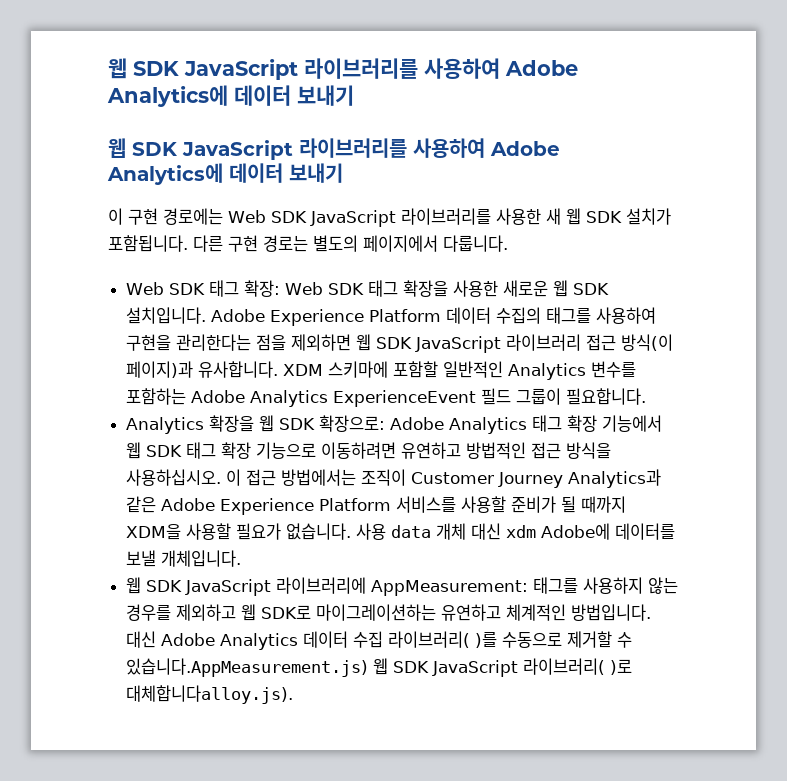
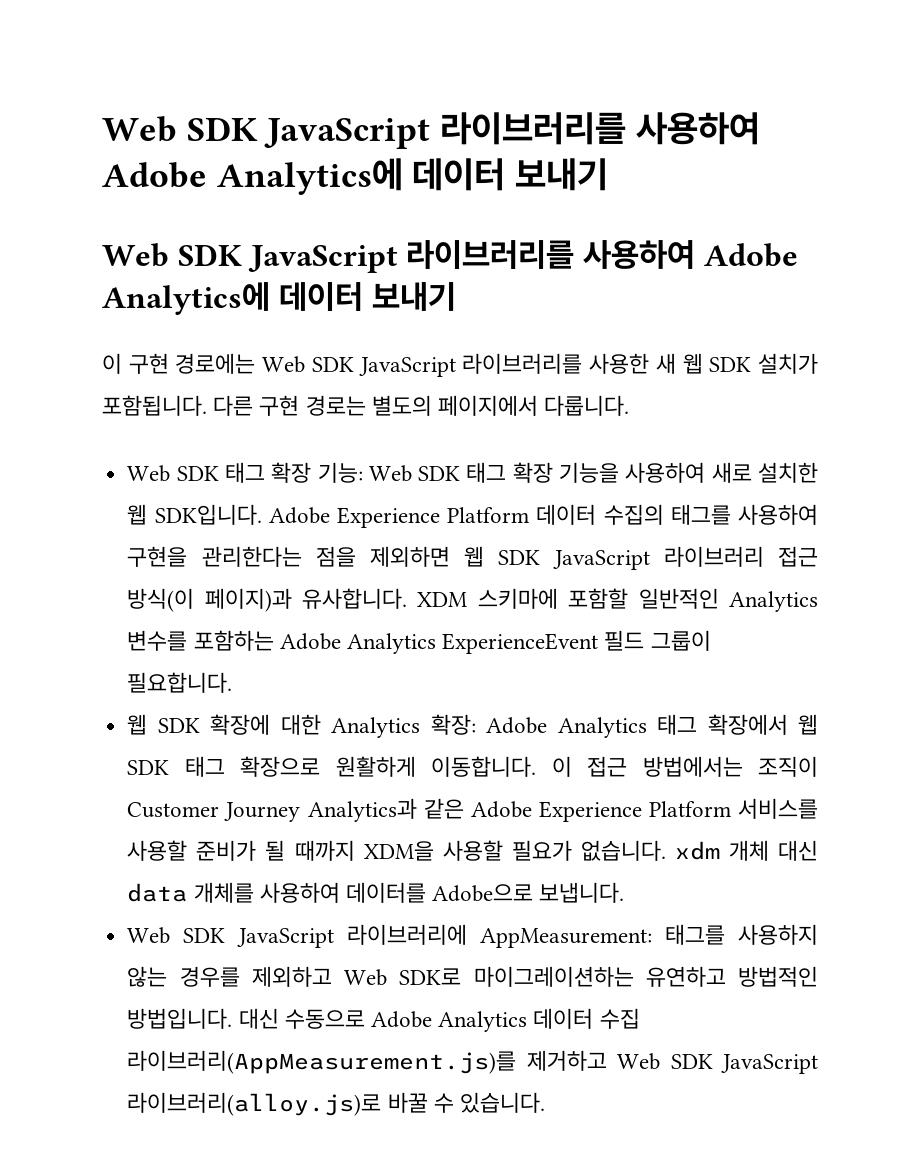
[108,58,578,80] [107,85,354,107] [108,138,126,158] 웹 SDK JavaScript 라이브러리를 사용하여 Adobe Analytics에 데이터 보내기 // 웹 -> [102,112,760,149] [102,158,609,195] [102,243,169,267] Web SDK JavaScript 라이브러리를 사용하여 Adobe Analytics에 데이터 보내기 // Web
[244,280,610,297] [126,307,207,324] 확장: Web SDK 태그 확장을 사용한 새로운 웹 SDK 설치입니다. -> [271,462,819,483] [127,504,262,525] 확장 기능: Web SDK 태그 확장 기능을 사용하여 새로 설치한 웹 SDK입니다.
[126,415,386,434] Analytics 확장을 웹 SDK 확장으로: -> [127,714,476,738] 웹 SDK 확장에 대한 Analytics 확장:
[567,415,663,432] 확장 기능에서 -> [707,714,788,735] 확장에서
[221,442,612,459] [126,469,222,486] 확장 기능으로 이동하려면 유연하고 방법적인 접근 방식을 사용하십시오. -> [240,756,537,777] 확장으로 원활하게 이동합니다.
[356,523,676,540] [126,550,242,567] [126,577,142,594] 사용 data 개체 대신 xdm Adobe에 데이터를 보낼 개체입니다. // 웹 -> [674,840,819,861] [127,882,625,903] [127,927,171,944] xdm 개체 대신 data 개체를 사용하여 데이터를 Adobe으로 보냅니다. // Web
[241,604,257,621] 웹 -> [344,969,388,986] Web
[506,604,567,621] 체계적인 -> [738,966,818,987] 방법적인
(157, 639) none -> [284,1009,365,1029] 수동으로
[388,631,633,648] [126,658,633,677] [126,685,294,704] 라이브러리( )를 수동으로 제거할 수 있습니다.AppMeasurement.js) 웹 SDK JavaScript 라이브러리( )로 대체합니다alloy.js). -> [127,1050,818,1074] [127,1092,545,1116] 라이브러리(AppMeasurement.js)를 제거하고 Web SDK JavaScript 라이브러리(alloy.js)로 바꿀 수 있습니다.

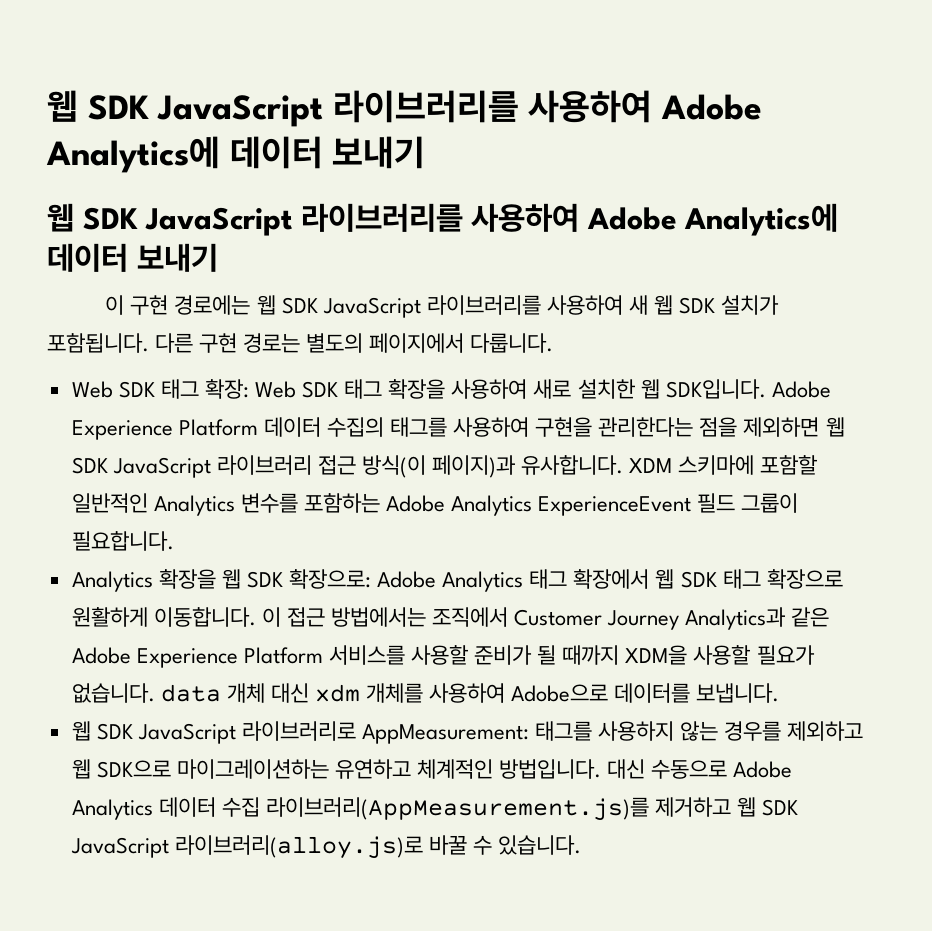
[102,112,760,149] [102,158,609,195] [102,243,169,267] Web SDK JavaScript 라이브러리를 사용하여 Adobe Analytics에 데이터 보내기 // Web -> [47,90,762,127] [46,136,426,173] [47,203,74,232] 웹 SDK JavaScript 라이브러리를 사용하여 Adobe Analytics에 데이터 보내기 // 웹
[262,353,650,377] Web SDK JavaScript 라이브러리를 사용한 -> [256,295,623,318] 웹 SDK JavaScript 라이브러리를 사용하여
[271,462,620,483] 확장 기능: Web SDK 태그 확장 기능을 -> [204,379,446,399] 확장: Web SDK 태그 확장을
[127,714,476,738] 웹 SDK 확장에 대한 Analytics 확장: -> [71,569,372,592] Analytics 확장을 웹 SDK 확장으로:
[757,756,818,777] 조직이 -> [432,607,509,627] 조직에서
[674,841,720,860] xdm -> [160,684,221,702] data
[127,883,188,902] data -> [315,684,361,702] xdm
[345,882,534,903] 데이터를 Adobe으로 -> [511,683,691,703] Adobe으로 데이터를
[127,924,467,948] Web SDK JavaScript 라이브러리에 -> [71,721,356,744] 웹 SDK JavaScript 라이브러리로
[344,968,462,986] Web SDK로 -> [71,759,171,779] 웹 SDK으로
[738,966,818,987] 방법적인 -> [417,759,494,779] 체계적인
[617,1053,661,1070] Web -> [737,797,757,817] 웹

